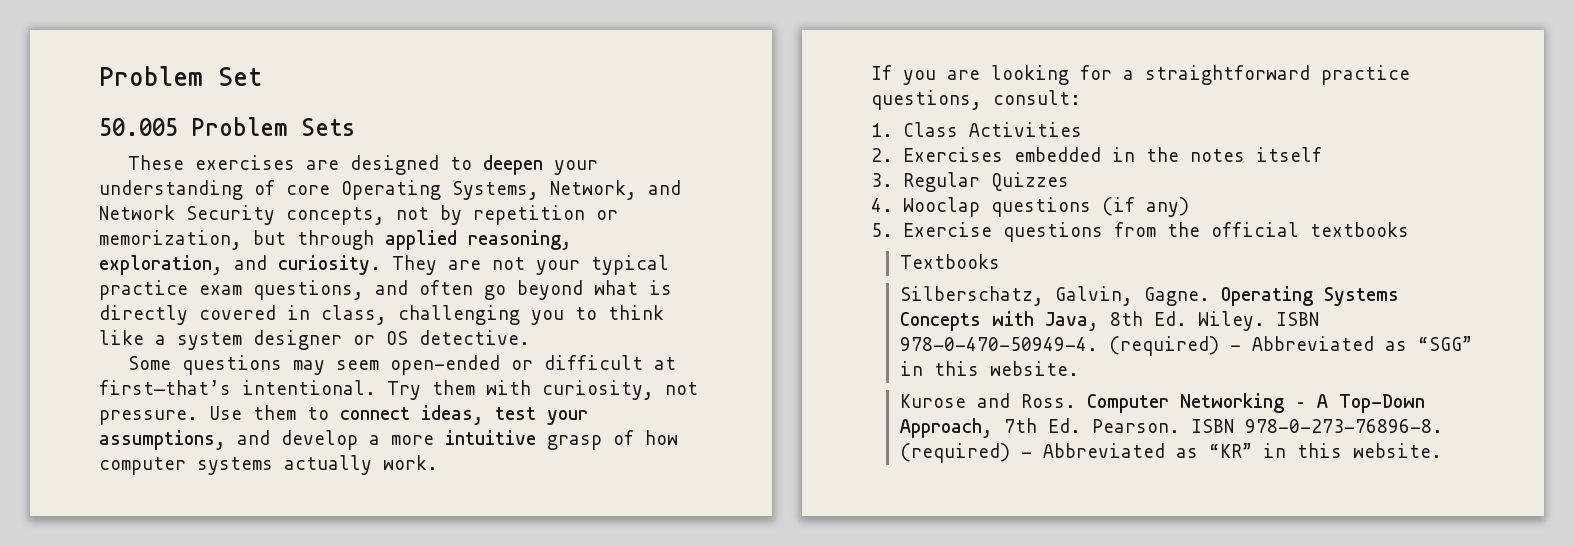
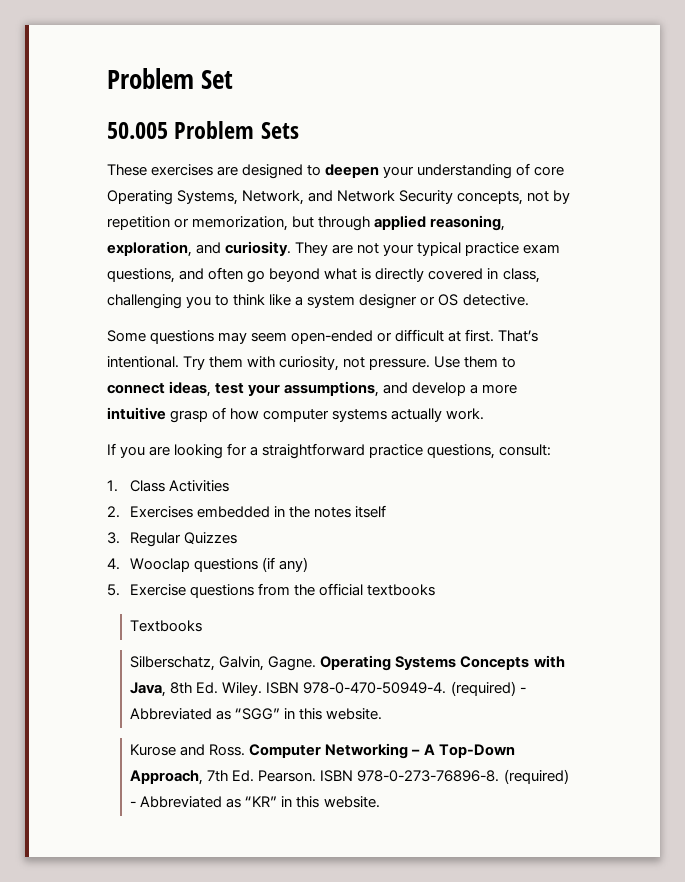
[99,380,231,395] first—that’s -> [465,329,539,342] first. That’s

